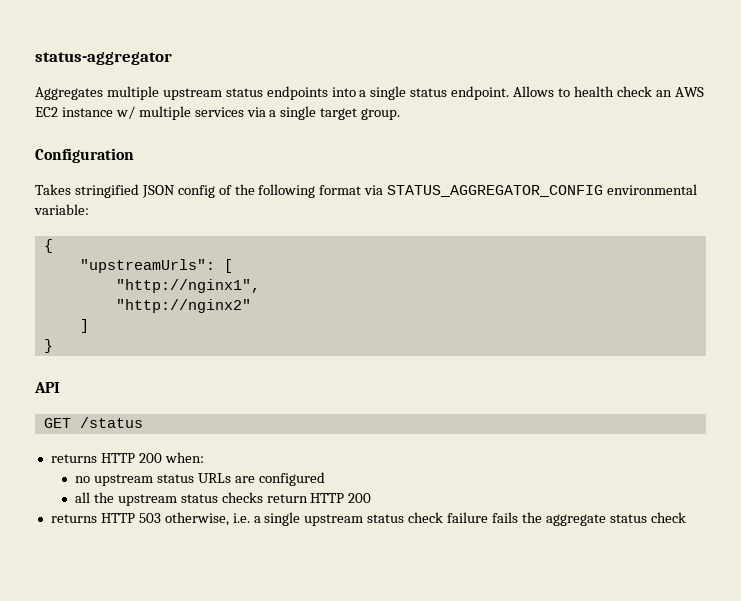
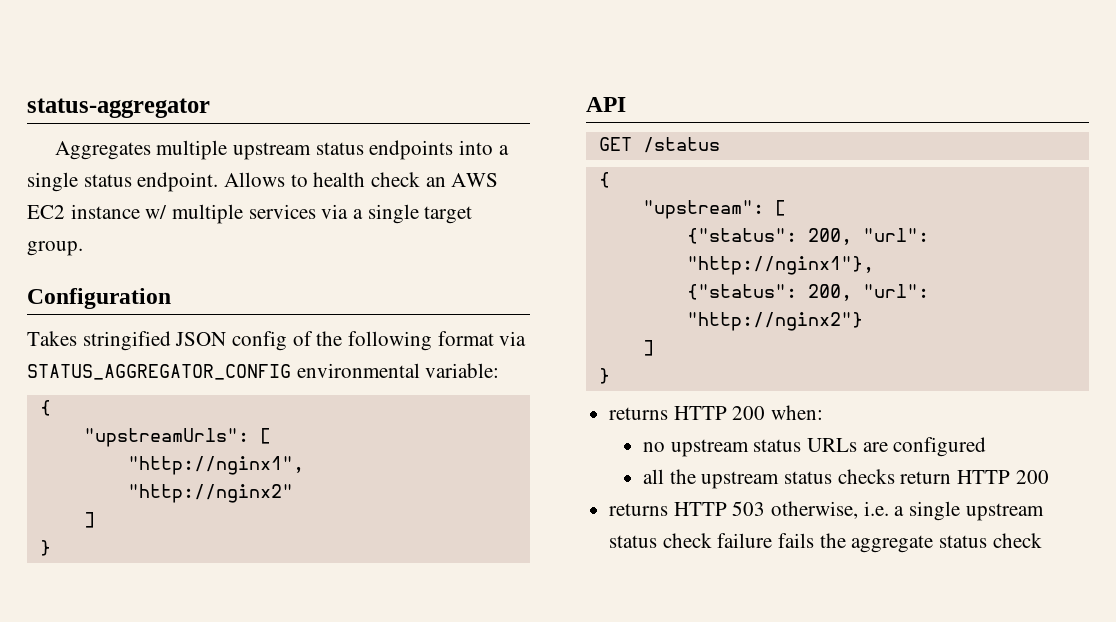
(143, 422) none -> [598,172,610,188] [642,200,786,219] [686,228,929,245] [686,256,874,275] [686,284,929,301] [686,312,863,331] [642,340,654,356] [598,368,610,384] // { // "upstream": [ // {"status": 200, "url": "http://nginx1"}, // {"status": 200, "url": "http://nginx2"} // ] // }

